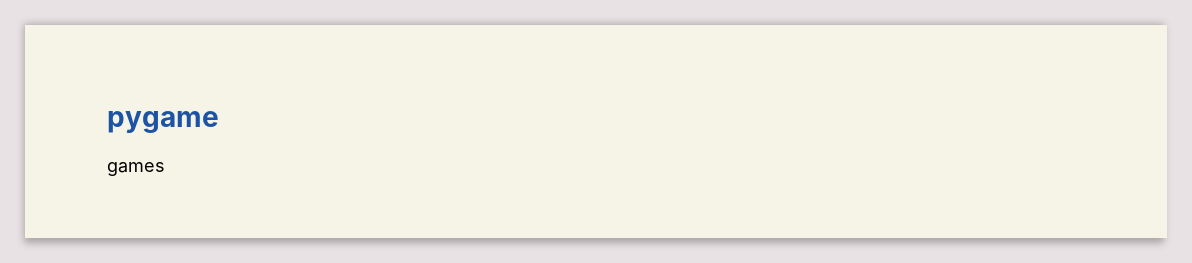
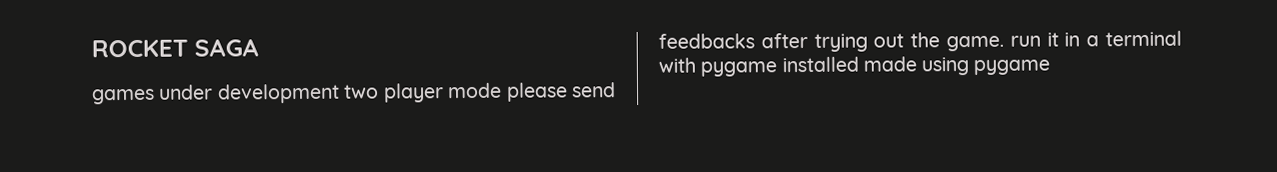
[107,111,219,133] pygame -> [91,38,259,58] ROCKET SAGA
(165, 169) none -> [158,82,616,104] [658,30,1182,52] [658,56,1051,77] under development two player mode please send feedbacks after trying out the game. run it in a terminal with pygame installed made using pygame

